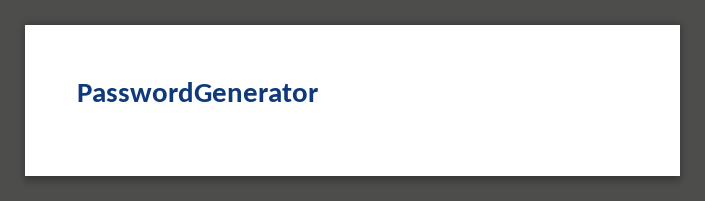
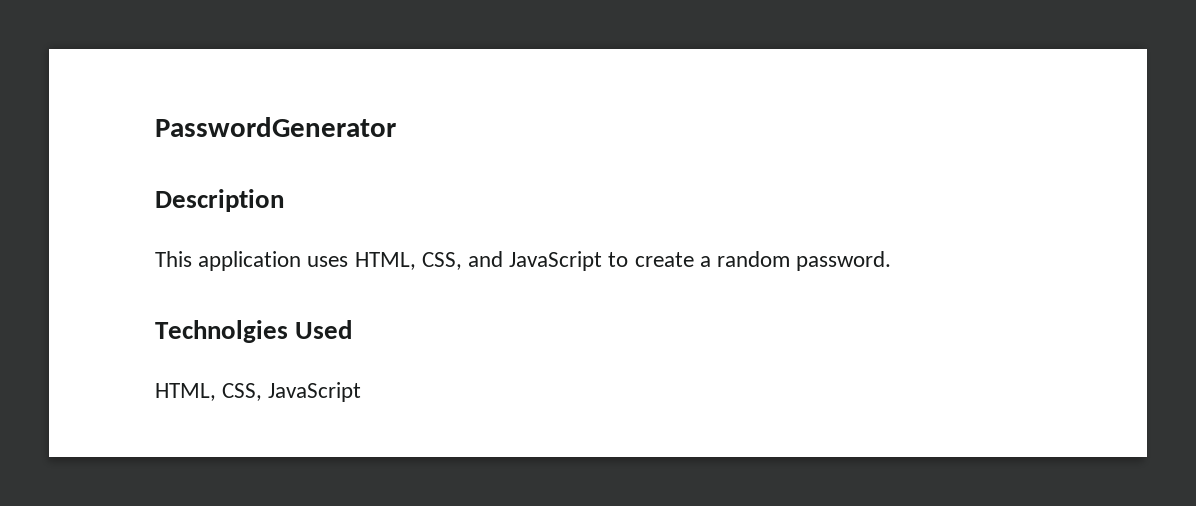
(318, 92) none -> [155,189,284,212] [155,251,892,271] [155,320,353,343] [155,382,362,402] // Description // This application uses HTML, CSS, and JavaScript to create a random password. // Technolgies Used // HTML, CSS, JavaScript

